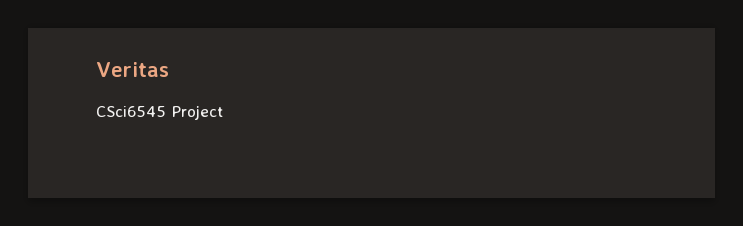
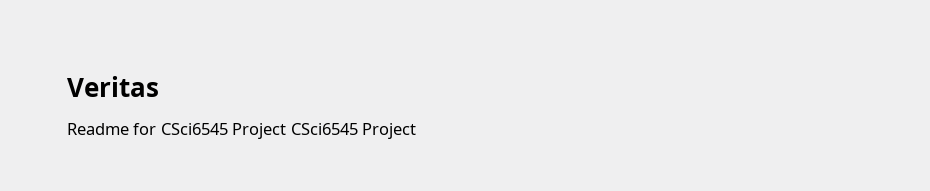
(169, 69) none -> [67,123,287,139] Readme for CSci6545 Project

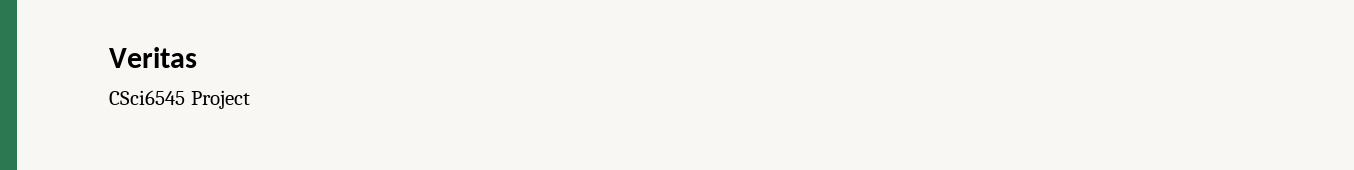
[67,123,287,139] Readme for CSci6545 Project -> (197, 57) none

